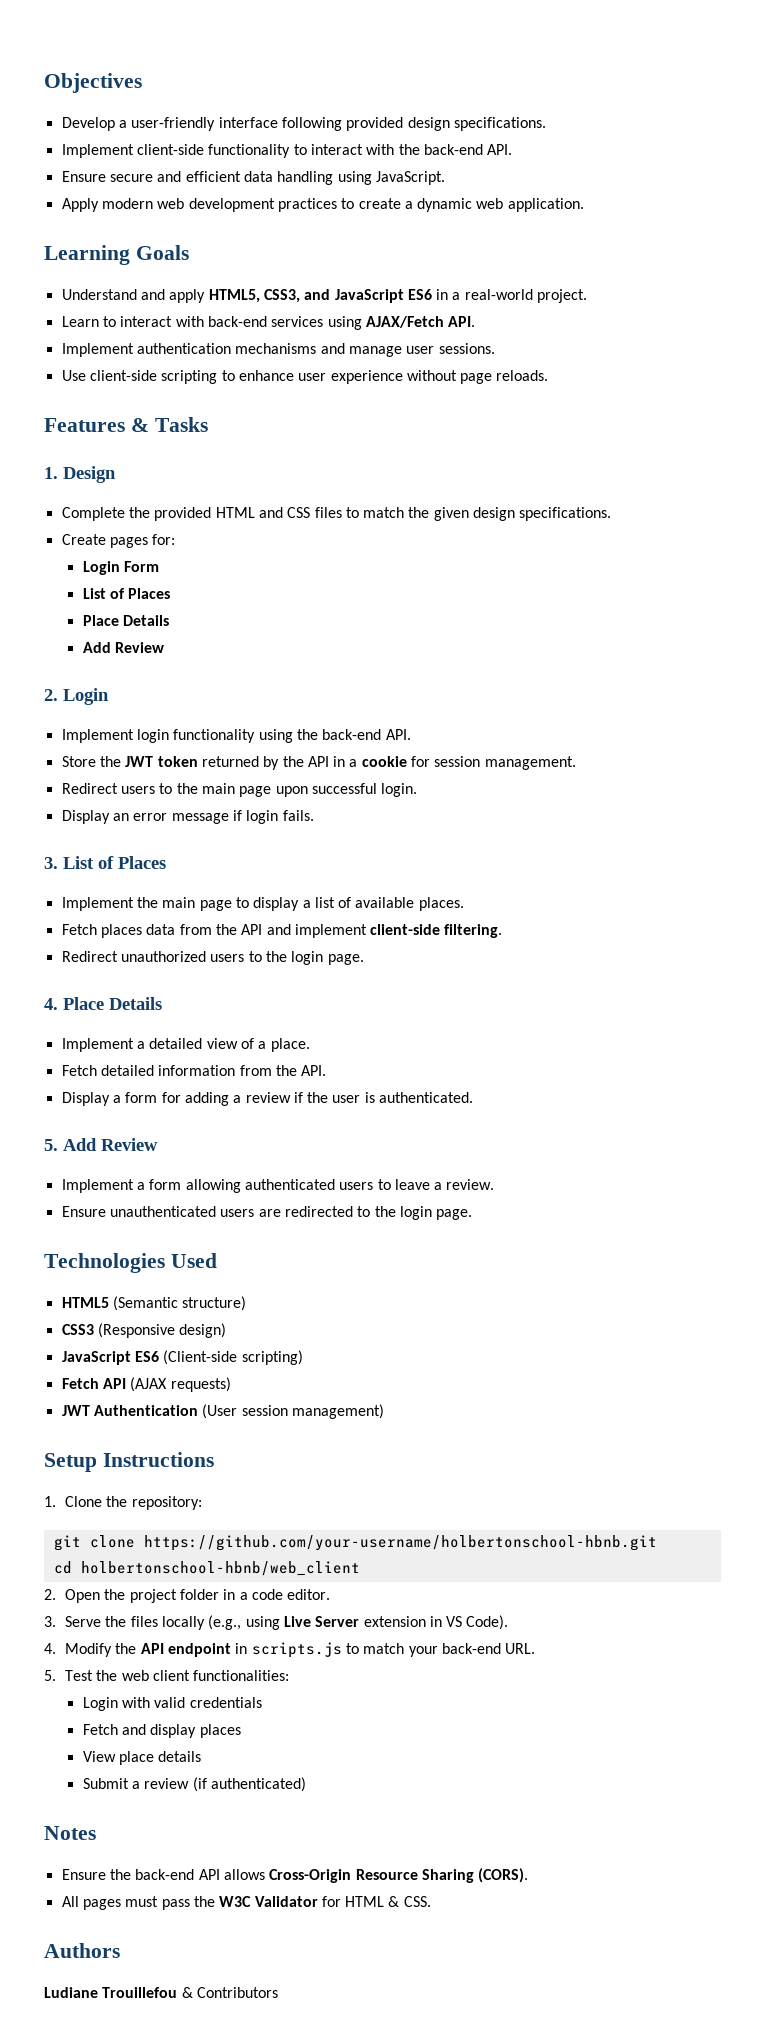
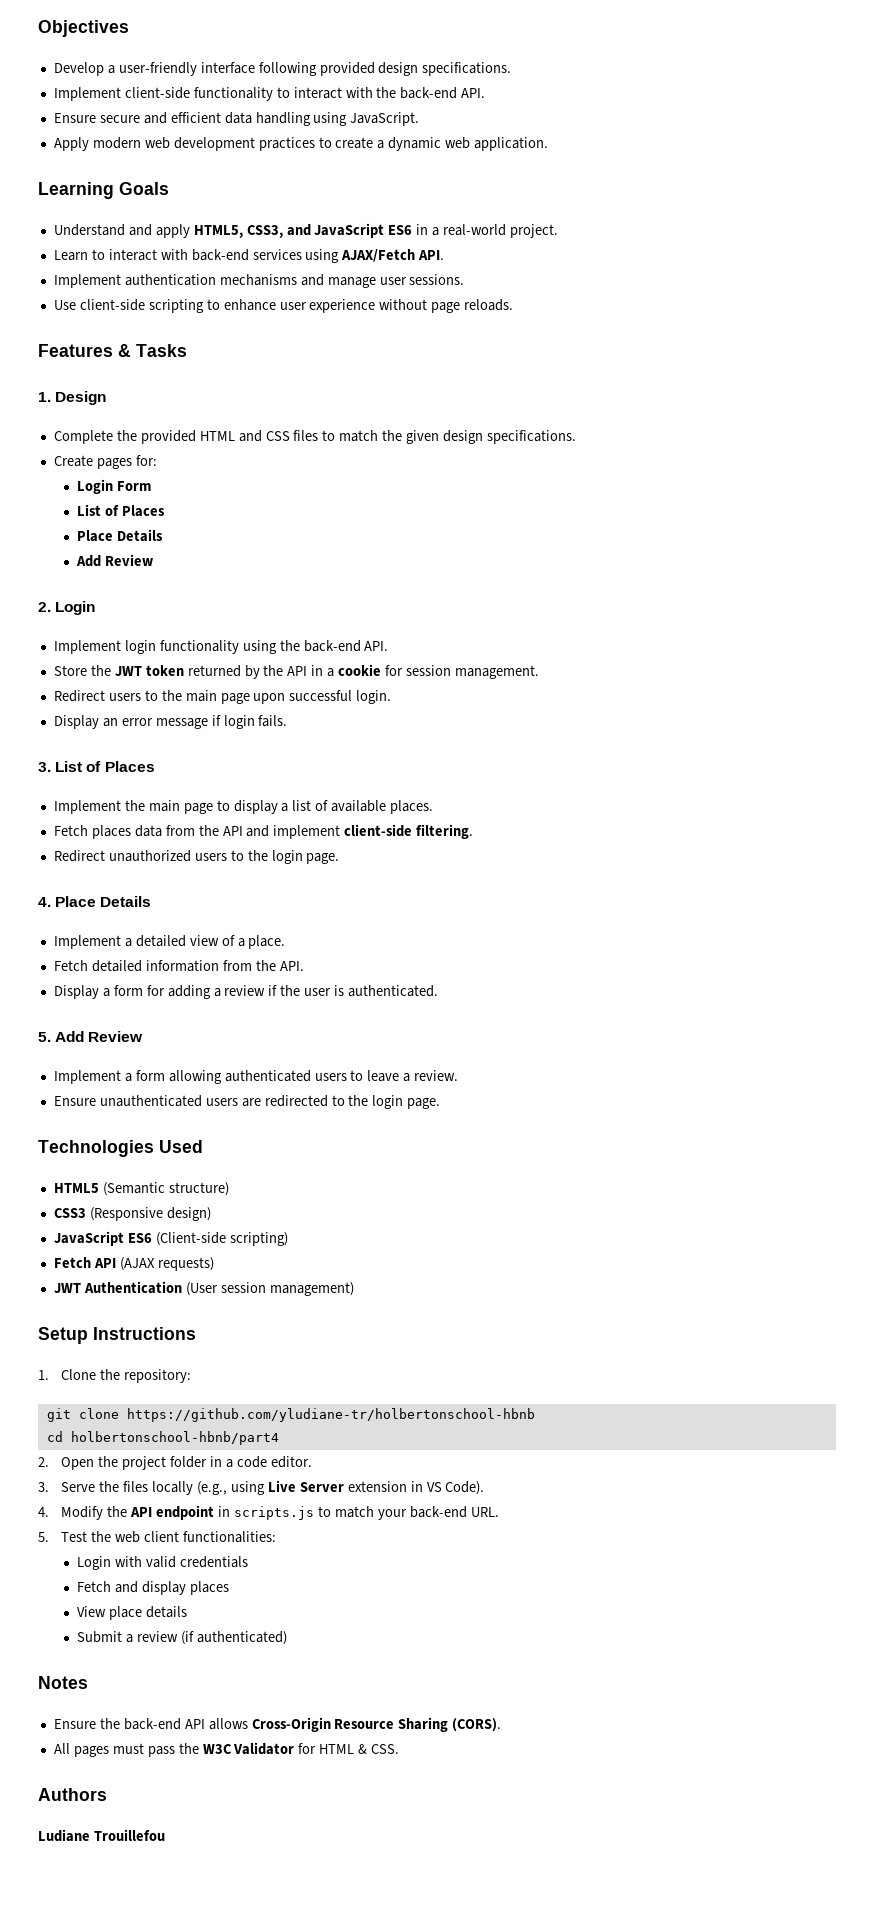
[143,1535,657,1551] https://github.com/your-username/holbertonschool-hbnb.git -> [126,1408,535,1422] https://github.com/yludiane-tr/holbertonschool-hbnb
[80,1561,360,1576] holbertonschool-hbnb/web_client -> [70,1431,279,1445] holbertonschool-hbnb/part4
[181,1987,278,1998] & Contributors -> (165, 1835) none

